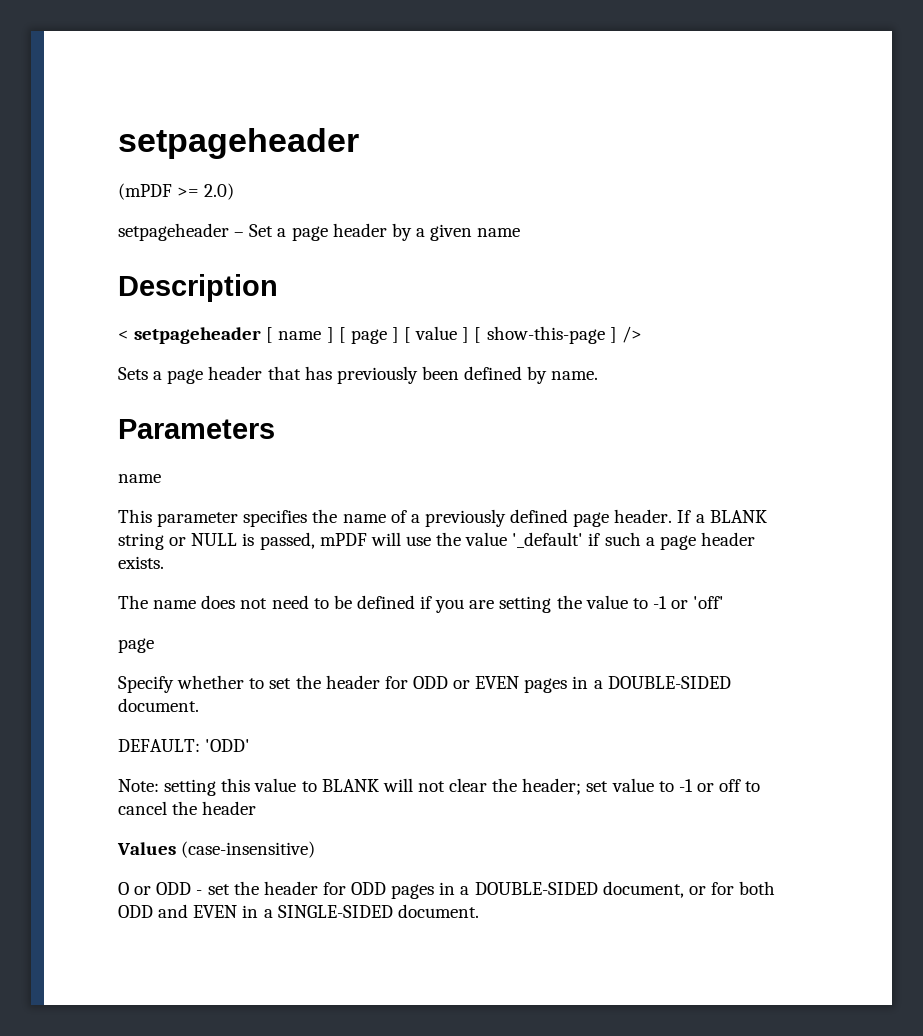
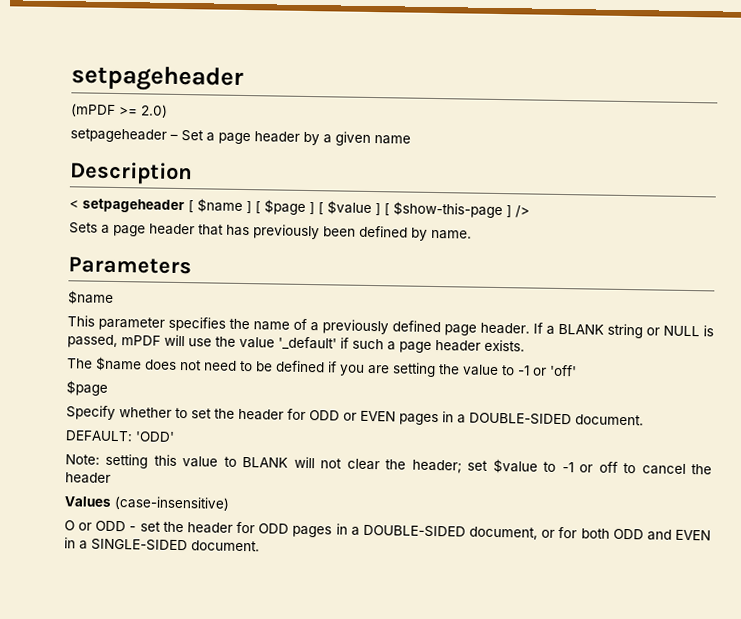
[278,326,605,344] name ] [ page ] [ value ] [ show-this-page -> [197,198,503,219] $name ] [ $page ] [ $value ] [ $show-this-page
[118,474,161,483] name -> [68,290,114,305] $name
[153,600,197,609] name -> [96,356,142,372] $name
[118,638,154,653] page -> [66,380,108,396] $page
[611,778,654,792] value -> [492,458,538,474] $value

